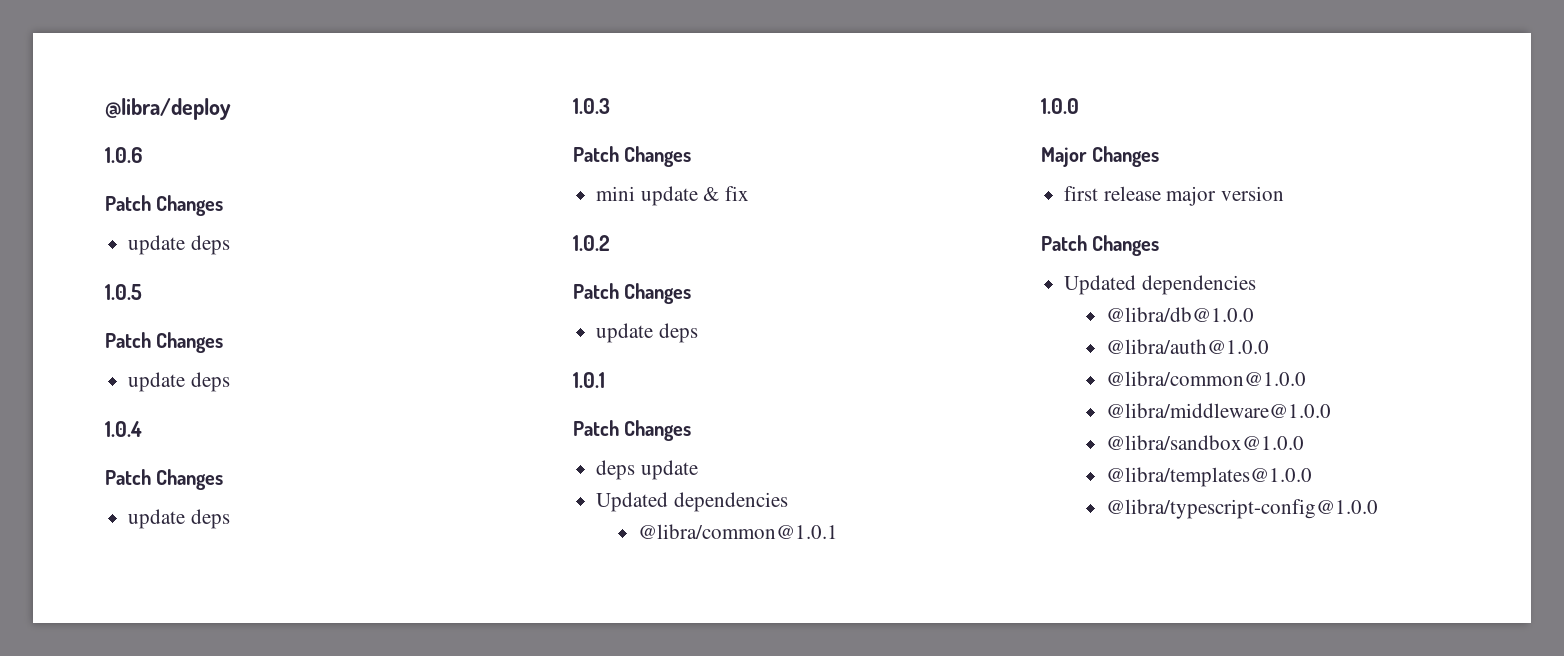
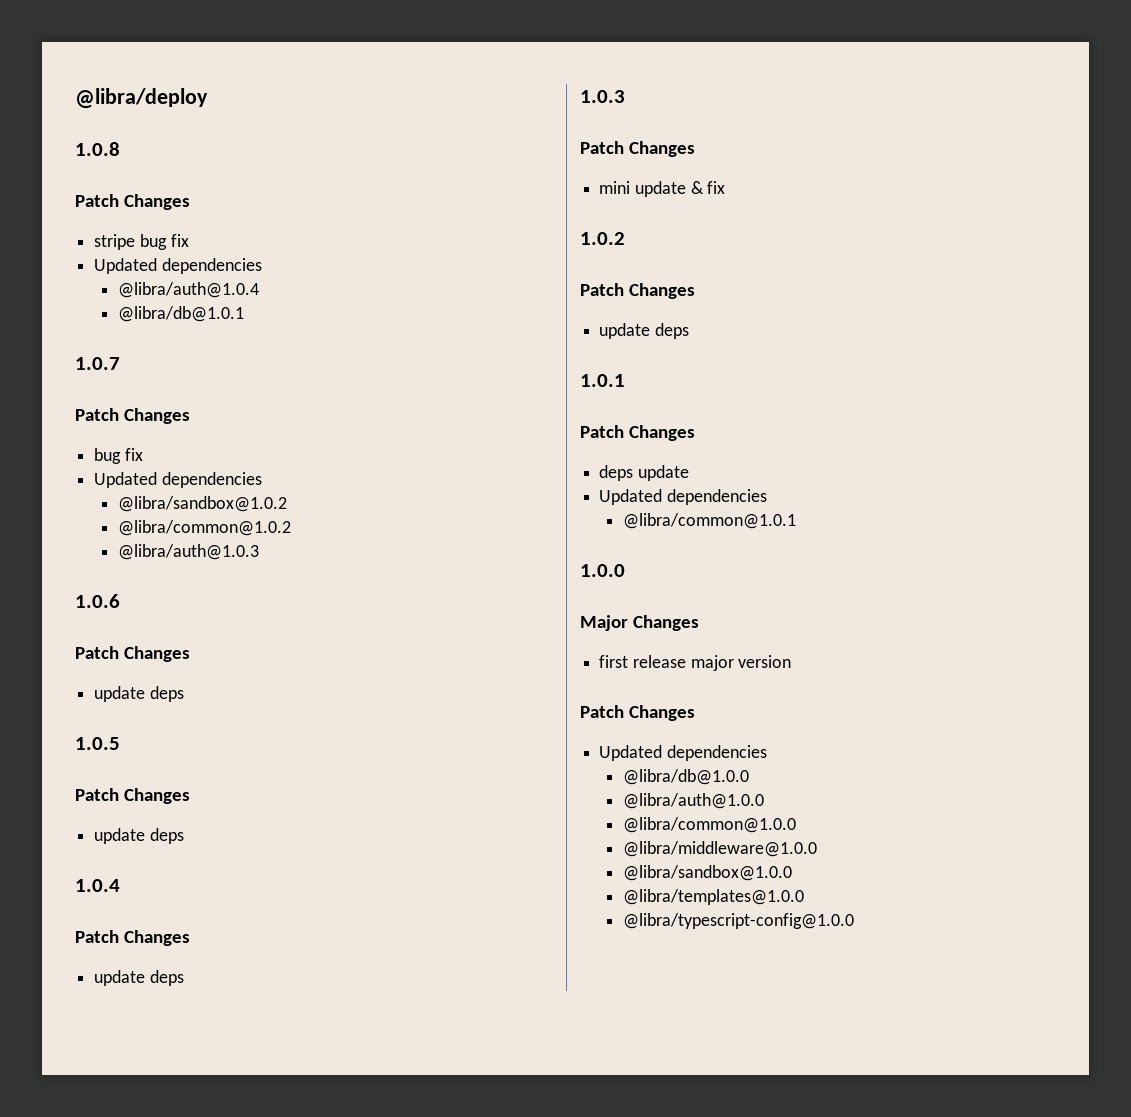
(231, 109) none -> [75,142,120,156] [75,194,191,210] [94,234,189,250] [94,258,262,274] [118,282,260,298] [118,306,245,322] [75,357,120,370] [75,408,191,424] [94,448,143,464] [94,472,262,488] [118,496,288,512] [118,520,292,536] [118,544,260,560] // 1.0.8 // Patch Changes // stripe bug fix // Updated dependencies // @libra/auth@1.0.4 // @libra/db@1.0.1 // 1.0.7 // Patch Changes // bug fix // Updated dependencies // @libra/sandbox@1.0.2 // @libra/common@1.0.2 // @libra/auth@1.0.3

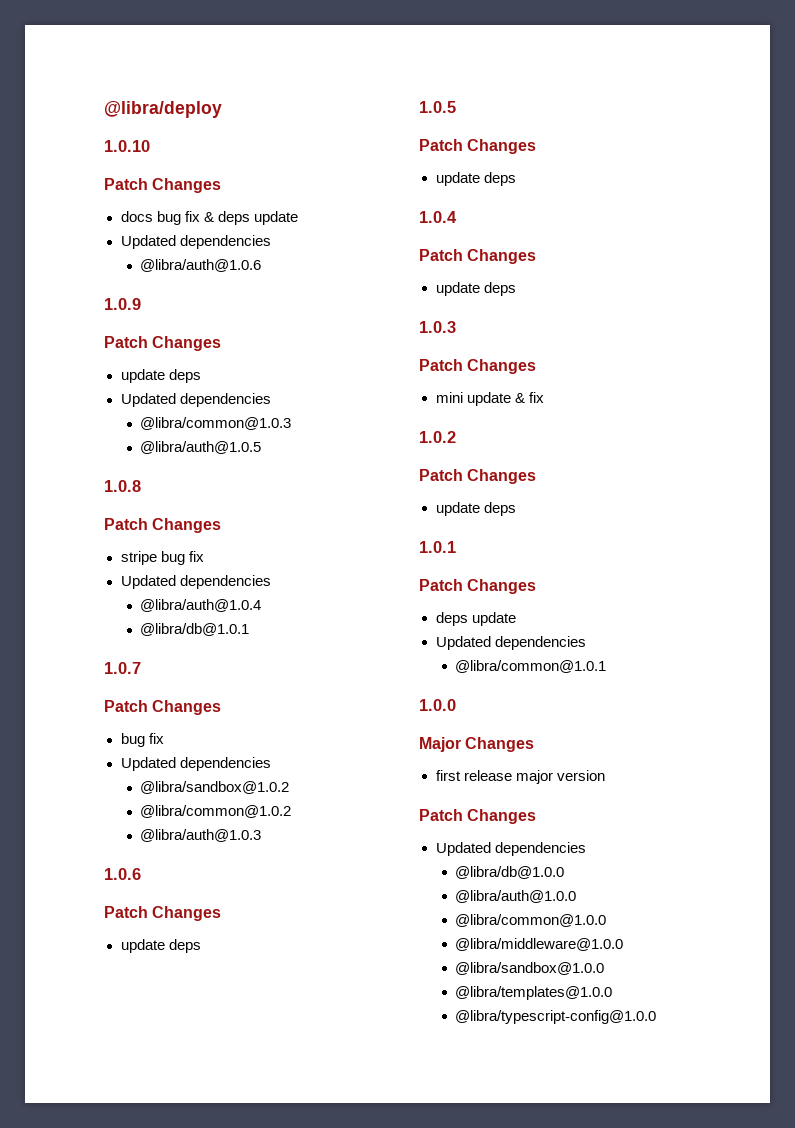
(208, 98) none -> [104,140,150,152] [104,178,222,193] [120,211,298,225] [120,235,271,249] [140,259,262,272] [104,298,141,310] [104,336,222,351] [120,369,201,383] [120,393,271,407] [140,417,292,430] [140,441,262,454] // 1.0.10 // Patch Changes // docs bug fix & deps update // Updated dependencies // @libra/auth@1.0.6 // 1.0.9 // Patch Changes // update deps // Updated dependencies // @libra/common@1.0.3 // @libra/auth@1.0.5

